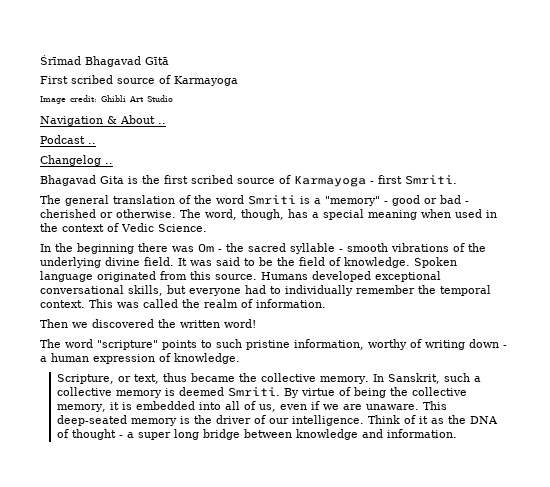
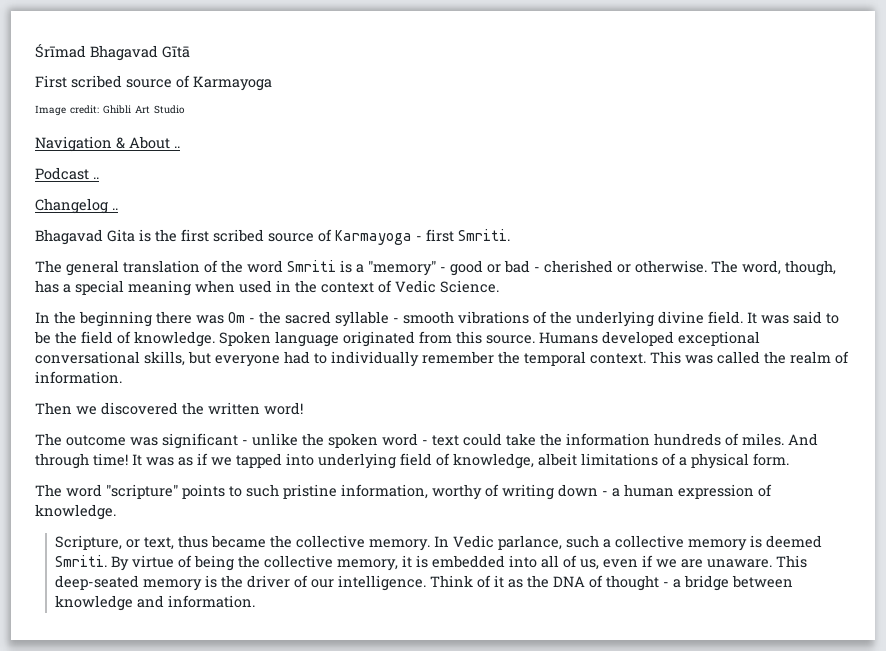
(256, 323) none -> [35,433,818,449] [35,453,789,469] // The outcome was significant - unlike the spoken word - text could take the information hundreds of miles. And through time! It was as if we tapped into underlying field of knowledge, albeit limitations of a physical form.
[388,373,441,384] Sanskrit, -> [453,535,563,550] Vedic parlance,
[138,429,200,440] super long -> (682, 583) none

